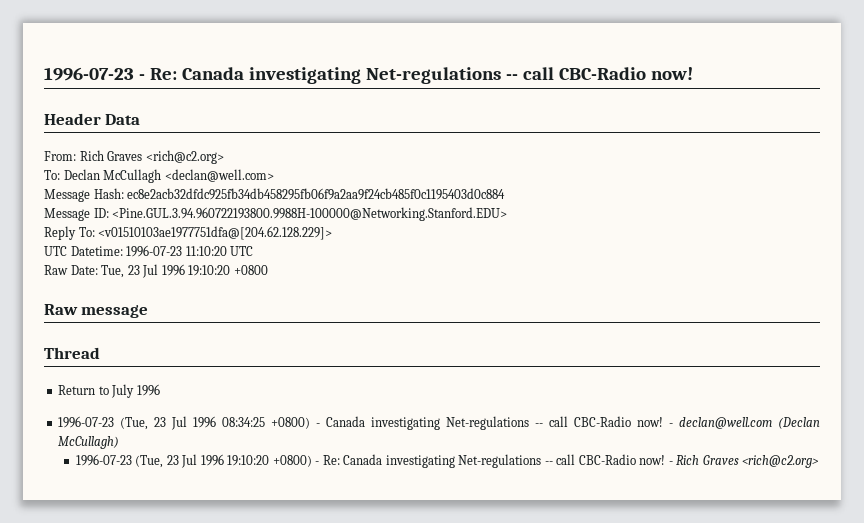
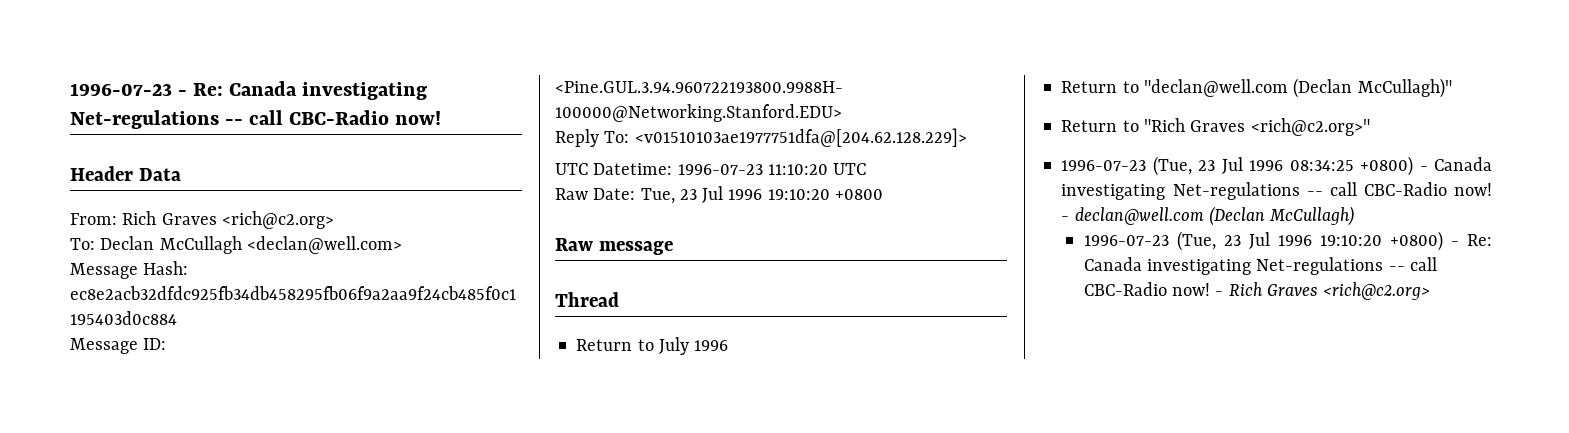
(160, 390) none -> [1061,78,1452,98] [1061,118,1370,136] // Return to "declan@well.com (Declan McCullagh)" // Return to "Rich Graves <rich@c2.org>"

